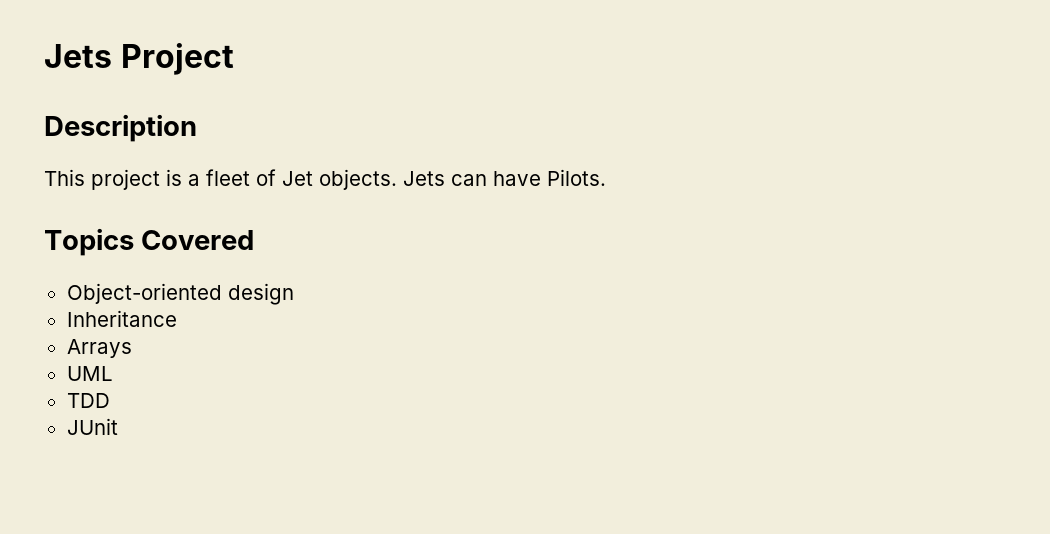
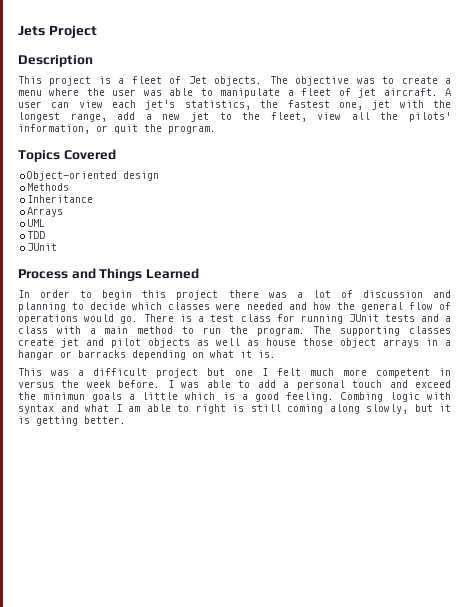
[403,169,606,186] Jets can have Pilots. -> [269,76,451,86] [18,88,451,98] [18,100,452,110] [18,112,451,122] [18,124,216,134] The objective was to create a menu where the user was able to manipulate a fleet of jet aircraft. A user can view each jet's statistics, the fastest one, jet with the longest range, add a new jet to the fleet, view all the pilots' information, or quit the program.
(294, 294) none -> [27,183,70,191] // Methods
(118, 426) none -> [18,268,199,281] [18,290,451,300] [18,302,451,312] [18,314,452,324] [18,326,451,336] [18,338,451,348] [18,350,276,360] [18,368,451,378] [18,380,451,390] [18,392,451,402] [18,404,451,414] [18,416,126,426] // Process and Things Learned // In order to begin this project there was a lot of discussion and planning to decide which classes were needed and how the general flow of operations would go. There is a test class for running JUnit tests and a class with a main method to run the program. The supporting classes create jet and pilot objects as well as house those object arrays in a hangar or barracks depending on what it is. // This was a difficult project but one I felt much more competent in versus the week before. I was able to add a personal touch and exceed the minimun goals a little which is a good feeling. Combing logic with syntax and what I am able to right is still coming along slowly, but it is getting better.

